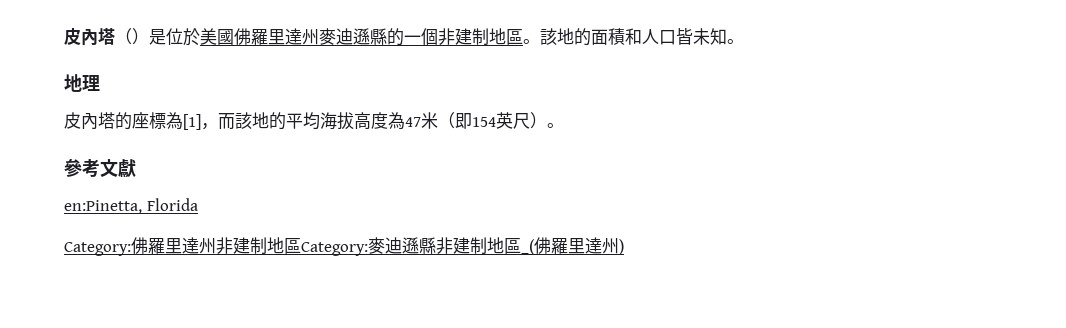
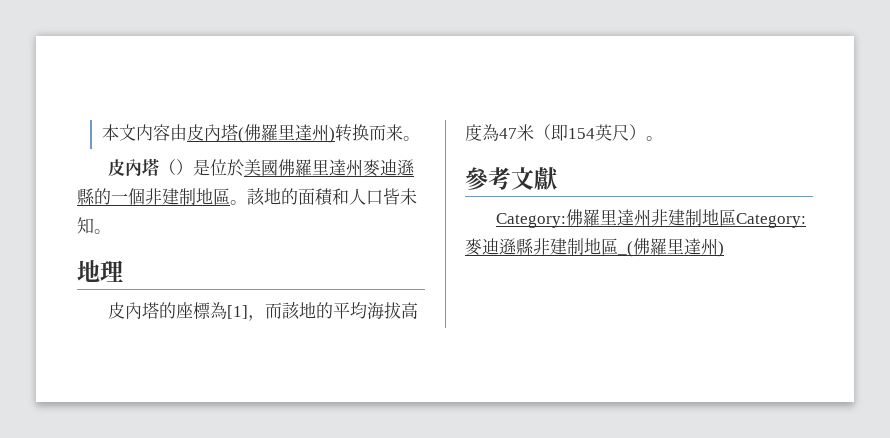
(64, 36) none -> [101,124,420,143] 本文内容由皮內塔(佛羅里達州)转换而来。 //
[64,198,198,214] // en:Pinetta, Florida -> (559, 178) none

